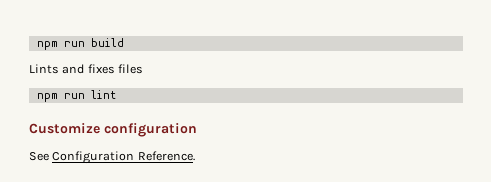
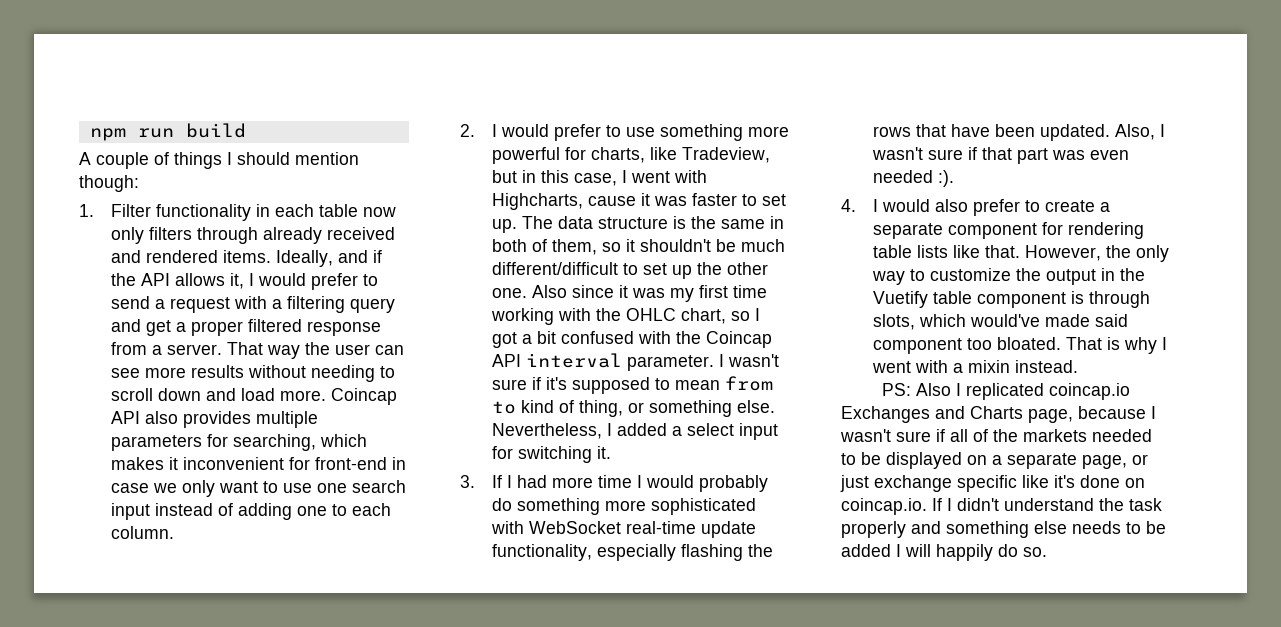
[29,64,144,74] [36,90,116,102] [29,123,197,137] [29,151,195,164] Lints and fixes files // npm run lint // Customize configuration // See Configuration Reference. -> [79,152,359,169] [79,175,139,192] [79,204,397,221] [111,227,396,244] [111,250,383,267] [111,273,379,290] [111,296,396,313] [111,319,382,336] [111,342,405,359] [111,365,396,382] [111,388,398,405] [111,411,319,428] [111,434,368,451] [111,457,407,470] [111,480,407,497] [111,503,392,520] [111,526,175,539] [460,124,790,141] [492,147,771,164] [492,170,708,186] [492,193,787,210] [492,216,785,233] [492,239,786,255] [492,262,769,279] [492,285,768,302] [491,308,761,325] [492,331,773,348] [492,353,780,371] [492,376,774,394] [492,400,776,417] [492,423,779,440] [492,446,612,463] [460,475,769,492] [492,498,757,515] [491,521,757,538] [492,544,774,561] [873,124,1166,141] [872,147,1130,164] [873,170,955,187] [841,199,1111,216] [873,222,1145,239] [873,245,1170,262] [872,268,1146,285] [873,291,1151,308] [873,314,1129,330] [873,337,1168,354] [872,360,1079,373] [881,383,1130,400] [841,406,1156,423] [840,429,1152,442] [841,452,1148,469] [840,475,1145,492] [841,498,1162,515] [841,521,1166,538] [841,544,1047,561] A couple of things I should mention though: // 1. Filter functionality in each table now only filters through already received and rendered items. Ideally, and if the API allows it, I would prefer to send a request with a filtering query and get a proper filtered response from a server. That way the user can see more results without needing to scroll down and load more. Coincap API also provides multiple parameters for searching, which makes it inconvenient for front-end in case we only want to use one search input instead of adding one to each column. // 2. I would prefer to use something more powerful for charts, like Tradeview, but in this case, I went with Highcharts, cause it was faster to set up. The data structure is the same in both of them, so it shouldn't be much different/difficult to set up the other one. Also since it was my first time working with the OHLC chart, so I got a bit confused with the Coincap API interval parameter. I wasn't sure if it's supposed to mean from to kind of thing, or something else. Nevertheless, I added a select input for switching it. // 3. If I had more time I would probably do something more sophisticated with WebSocket real-time update functionality, especially flashing the rows that have been updated. Also, I wasn't sure if that part was even needed :). // 4. I would also prefer to create a separate component for rendering table lists like that. However, the only way to customize the output in the Vuetify table component is through slots, which would've made said component too bloated. That is why I went with a mixin instead. // PS: Also I replicated coincap.io Exchanges and Charts page, because I wasn't sure if all of the markets needed to be displayed on a separate page, or just exchange specific like it's done on coincap.io. If I didn't understand the task properly and something else needs to be added I will happily do so.

